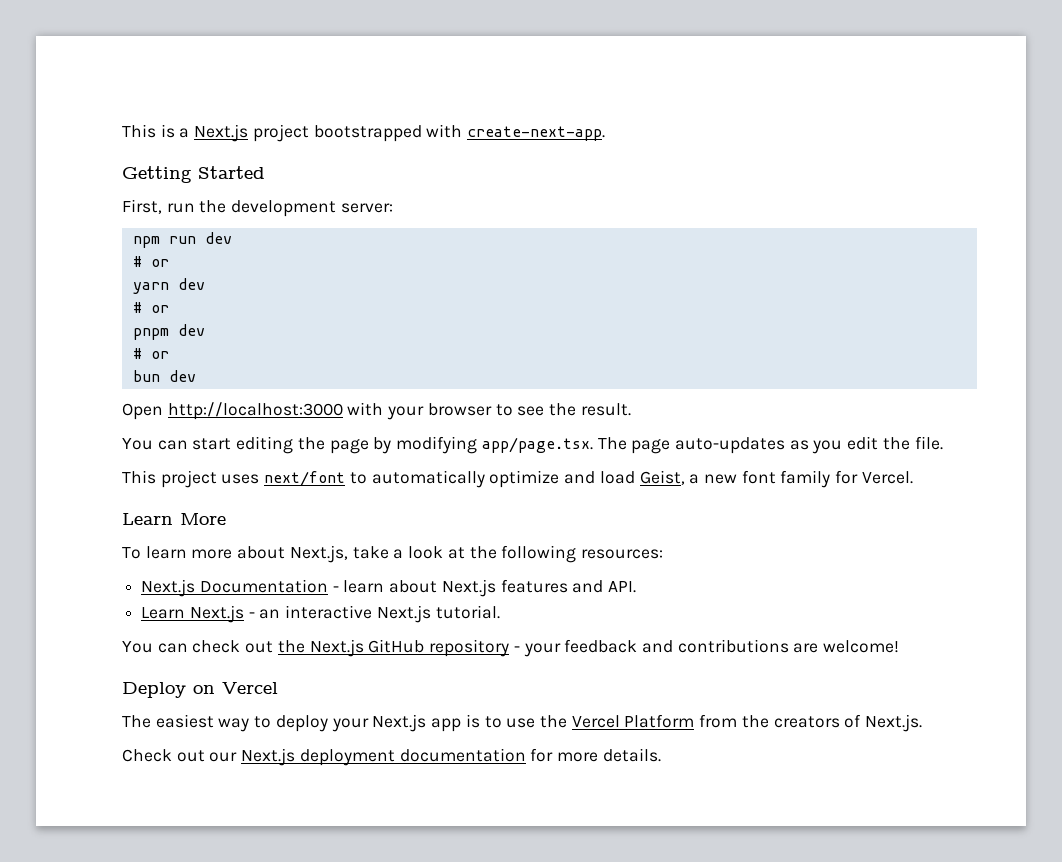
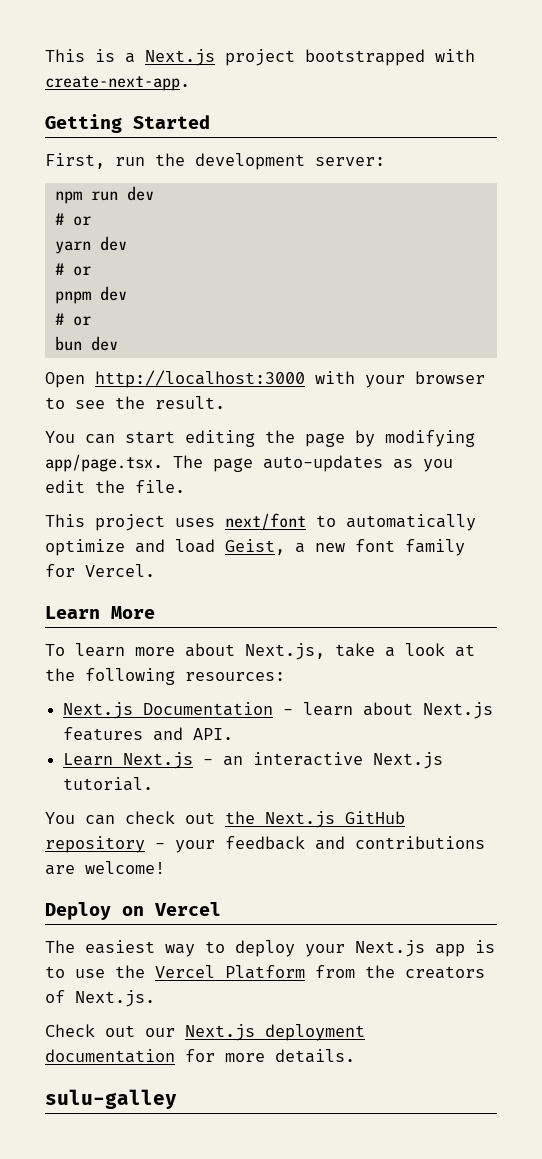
(661, 755) none -> [45,1089,177,1109] // sulu-galley

